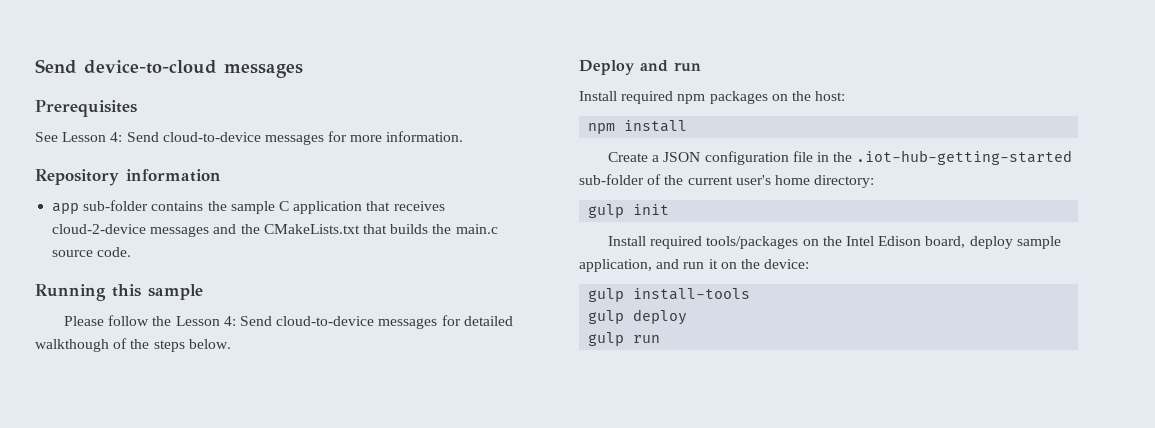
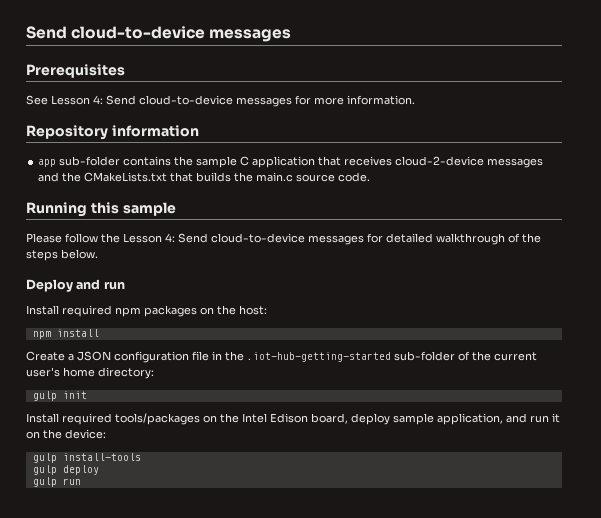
[35,59,217,74] Send device-to-cloud -> [26,26,206,39] Send cloud-to-device
[35,339,109,352] walkthough -> [436,233,505,245] walkthrough

